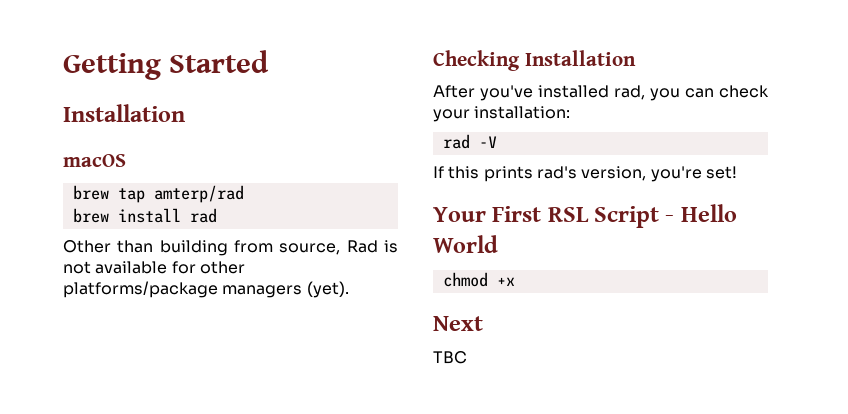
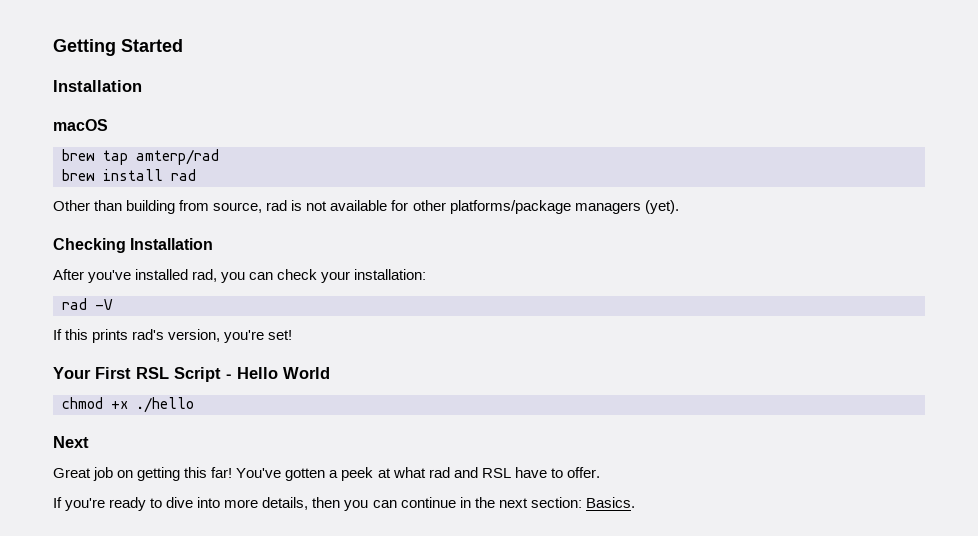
[346,240,378,253] Rad -> [266,200,288,211] rad
(515, 281) none -> [136,397,194,413] ./hello
[433,351,467,364] TBC -> [53,467,600,481] [53,497,635,511] Great job on getting this far! You've gotten a peek at what rad and RSL have to offer. // If you're ready to dive into more details, then you can continue in the next section: Basics.

